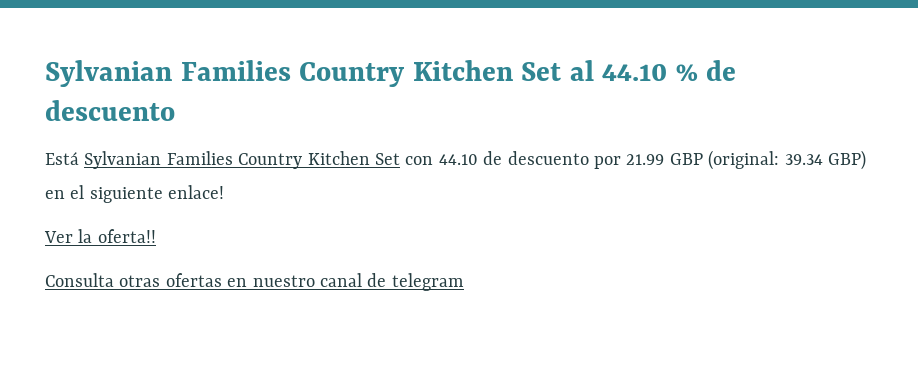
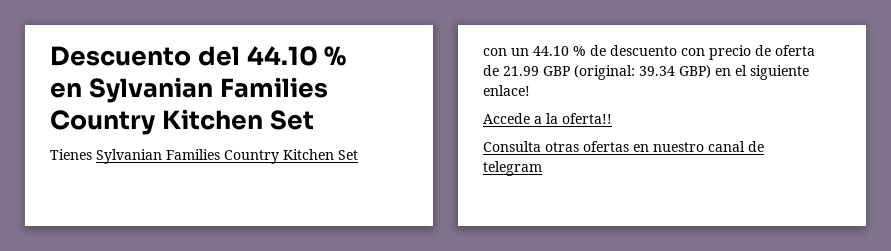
[45,60,737,87] [45,100,175,121] [45,152,79,165] Sylvanian Families Country Kitchen Set al 44.10 % de descuento // Está -> [50,46,347,66] [50,77,328,103] [50,109,314,135] [50,149,92,160] Descuento del 44.10 % en Sylvanian Families Country Kitchen Set // Tienes
[438,151,621,169] 44.10 de descuento por -> [511,45,815,60] [483,65,499,76] un 44.10 % de descuento con precio de oferta de
[44,231,73,243] Ver -> [483,113,542,124] Accede a

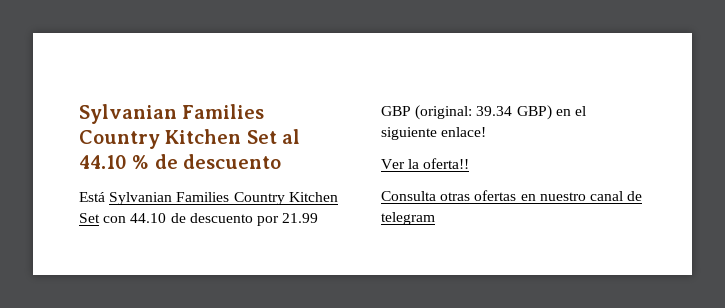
[50,46,347,66] [50,77,328,103] [50,109,314,135] [50,149,92,160] Descuento del 44.10 % en Sylvanian Families Country Kitchen Set // Tienes -> [79,104,265,124] [79,129,301,149] [79,154,282,169] [79,192,105,202] Sylvanian Families Country Kitchen Set al 44.10 % de descuento // Está
[511,45,815,60] [483,65,499,76] un 44.10 % de descuento con precio de oferta de -> [130,213,279,226] 44.10 de descuento por
[483,113,542,124] Accede a -> [381,159,405,169] Ver

